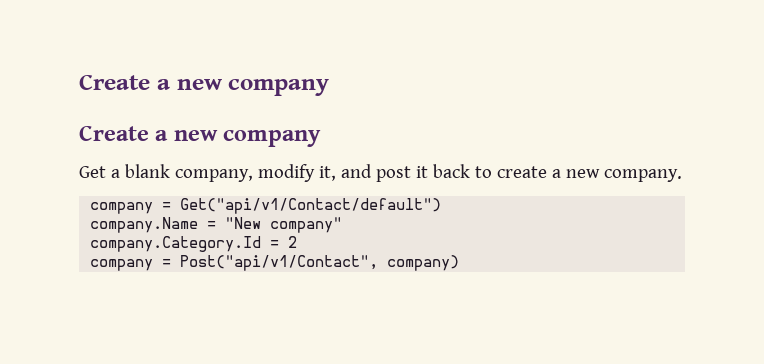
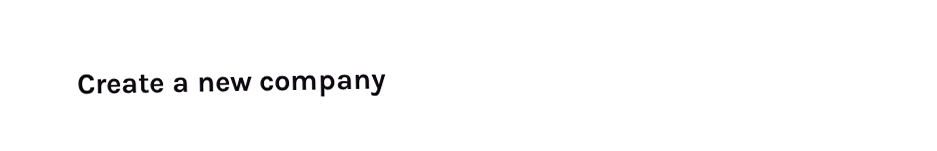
[79,74,330,96] [79,126,322,147] [79,164,682,182] [90,198,442,214] [90,217,343,233] [90,236,298,252] [90,255,460,271] Create a new company // Create a new company // Get a blank company, modify it, and post it back to create a new company. // company = Get("api/v1/Contact/default") // company.Name = "New company" // company.Category.Id = 2 // company = Post("api/v1/Contact", company) -> [76,72,388,99] Create a new company

